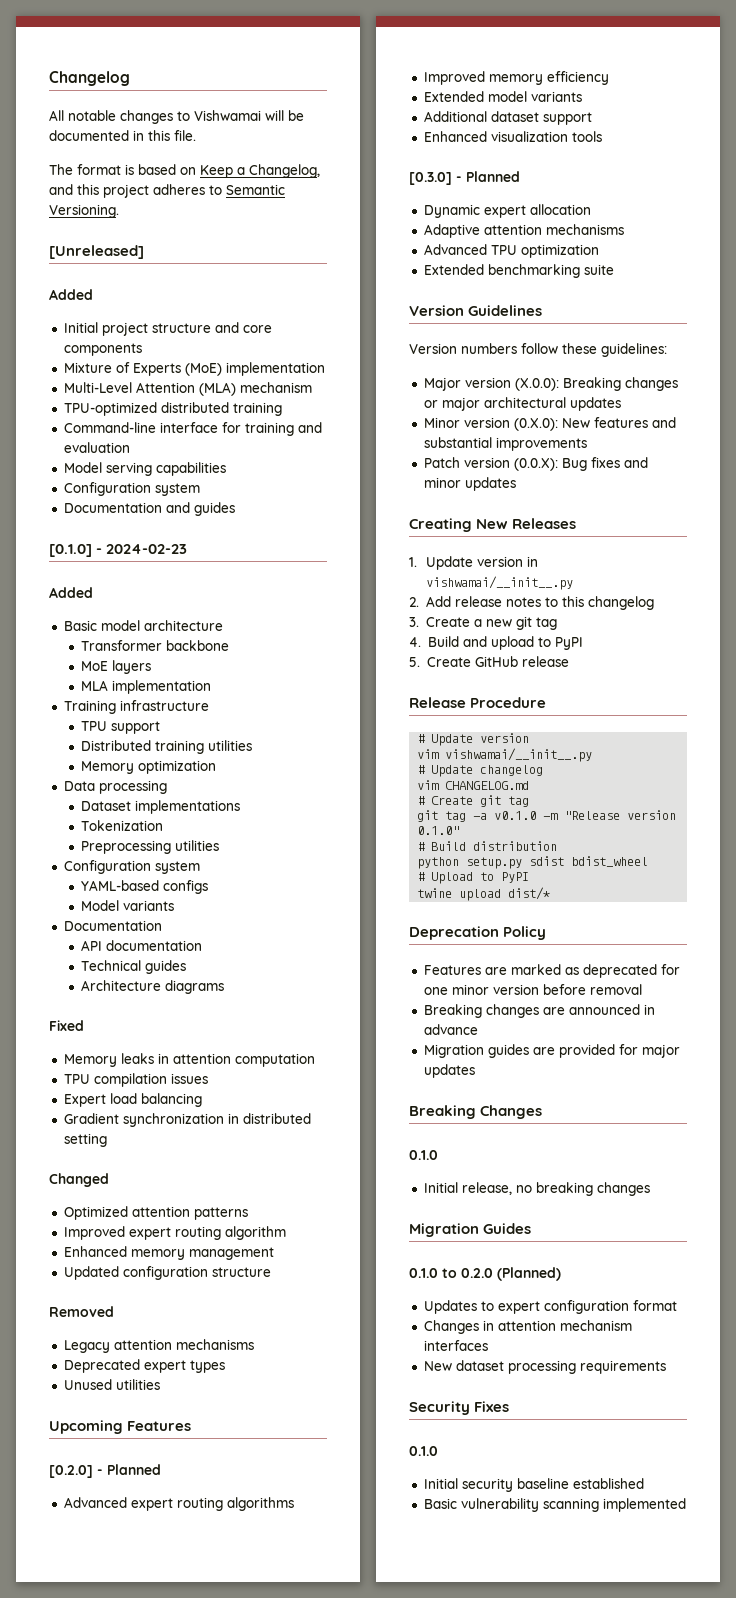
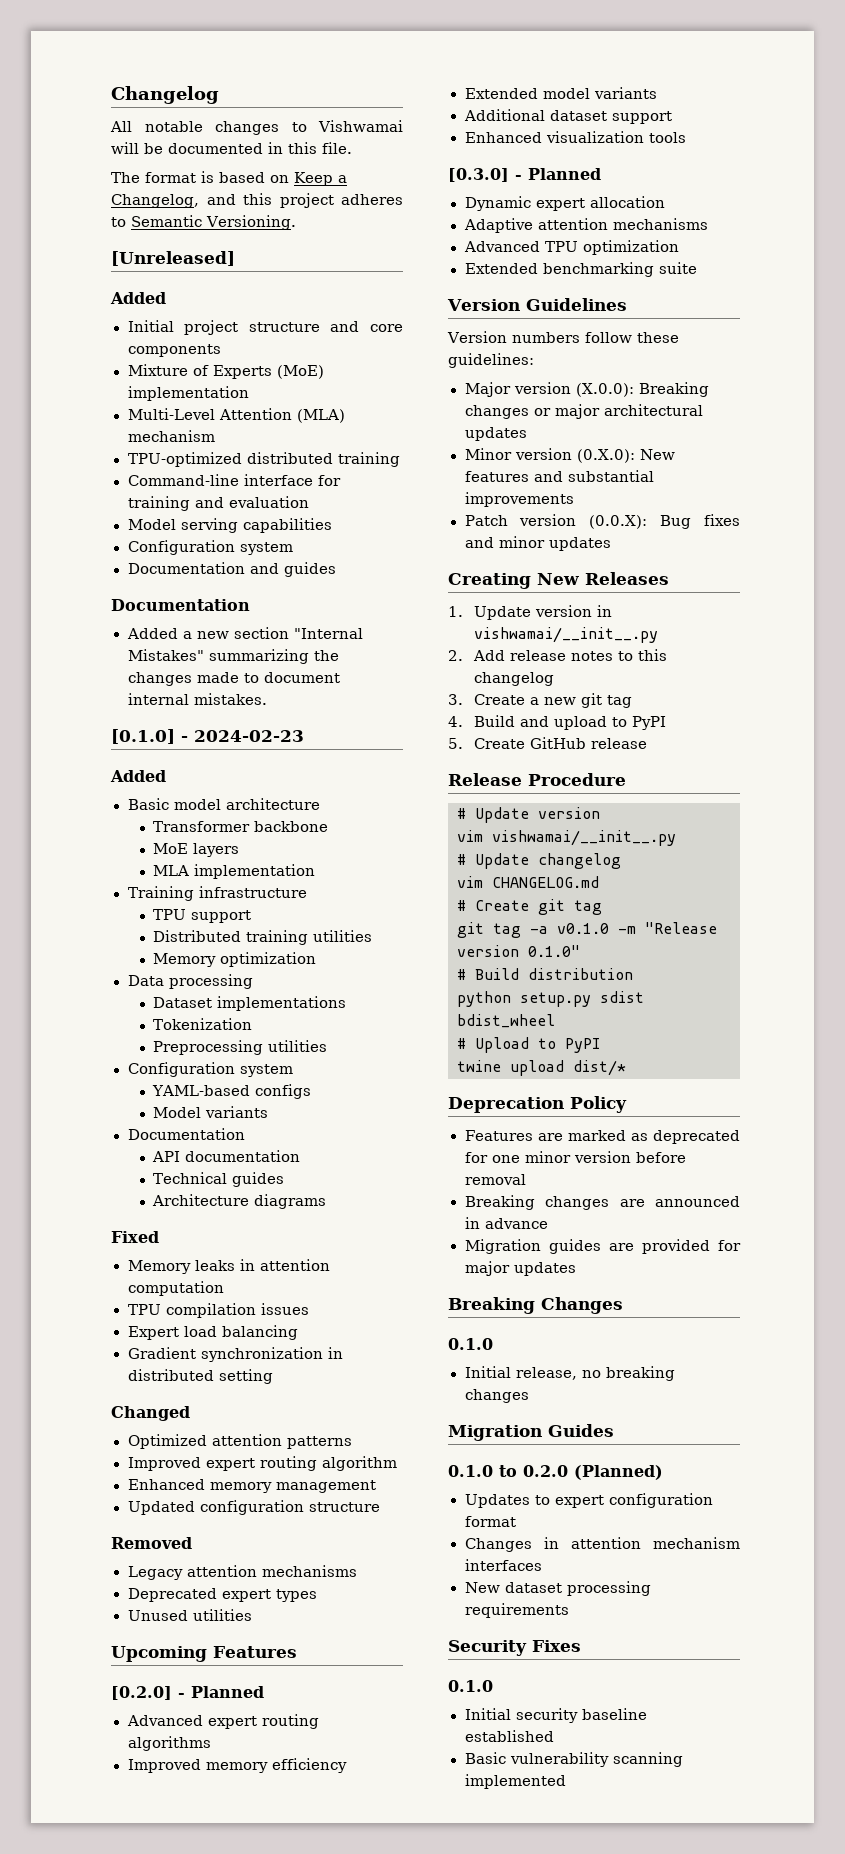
(235, 509) none -> [111,599,250,611] [126,627,363,639] [127,649,339,664] [127,672,340,686] [127,693,267,705] // Documentation // Added a new section "Internal Mistakes" summarizing the changes made to document internal mistakes.

